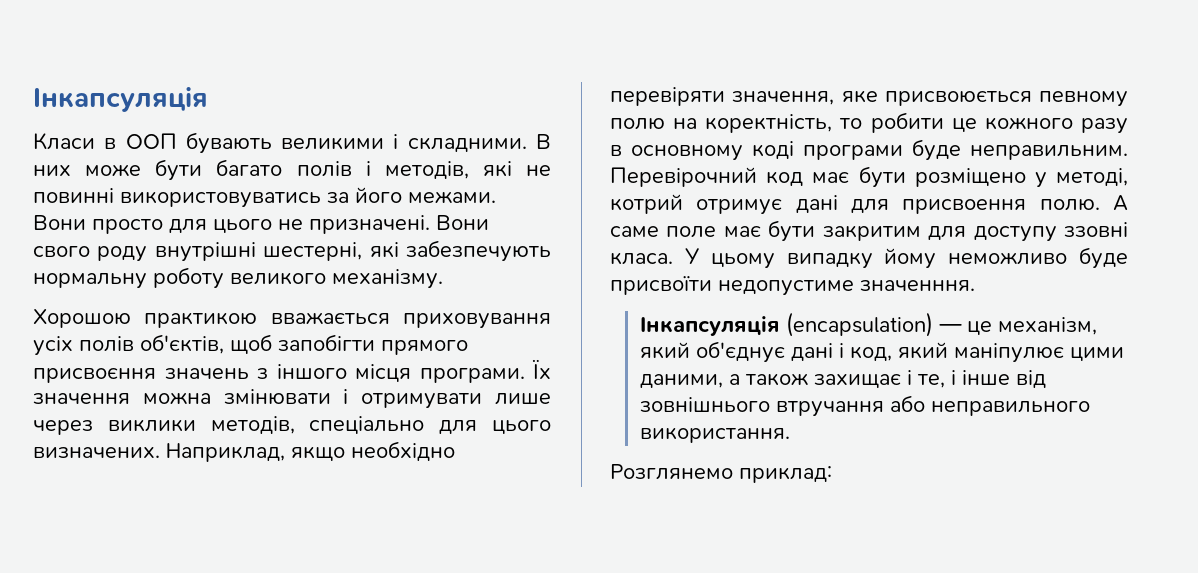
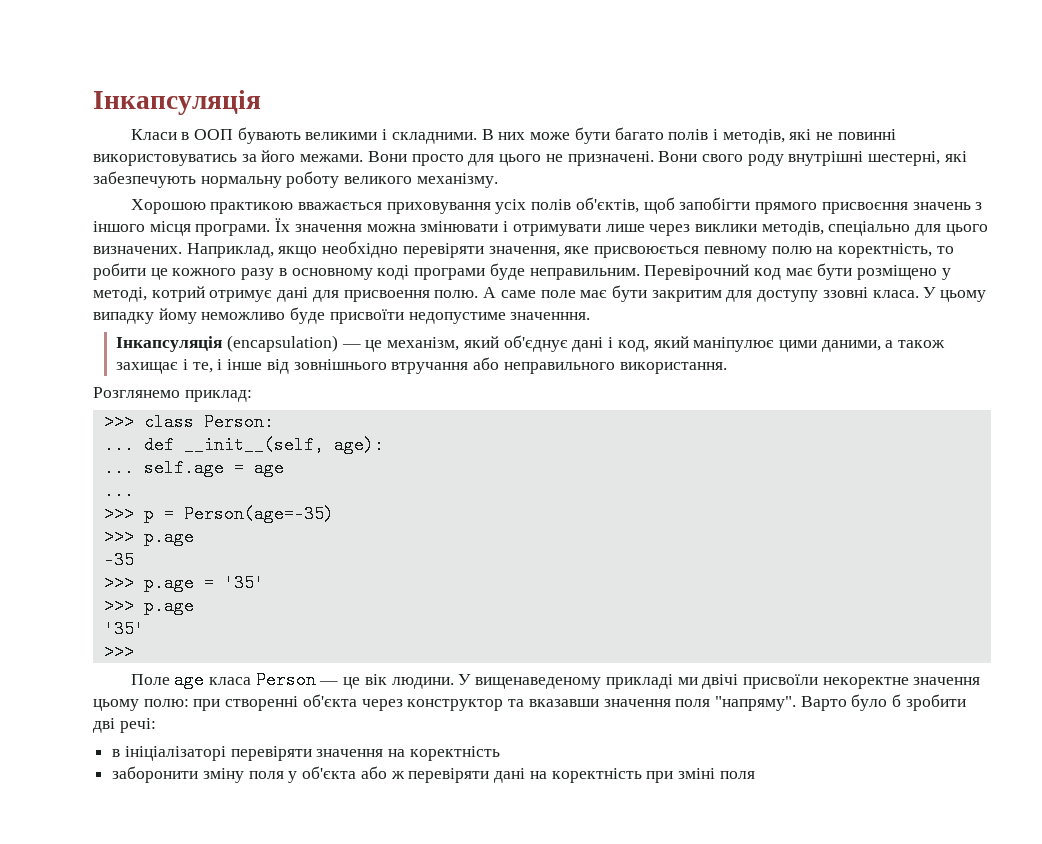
(832, 474) none -> [103,413,274,431] [103,436,384,454] [103,459,284,477] [103,482,134,500] [103,505,334,523] [103,528,194,546] [103,551,134,569] [103,574,264,592] [103,597,194,615] [103,620,144,638] [103,643,134,661] [130,671,981,689] [93,694,966,711] [93,718,156,733] [112,746,500,761] [112,766,755,783] // >>> class Person: // ... def __init__(self, age): // ... self.age = age // ... // >>> p = Person(age=-35) // >>> p.age // -35 // >>> p.age = '35' // >>> p.age // '35' // >>> // Поле age класа Person — це вік людини. У вищенаведеному прикладі ми двічі присвоїли некоректне значення цьому полю: при створенні об'єкта через конструктор та вказавши значення поля "напряму". Варто було б зробити дві речі: // в ініціалізаторі перевіряти значення на коректність // заборонити зміну поля у об'єкта або ж перевіряти дані на коректність при зміні поля

